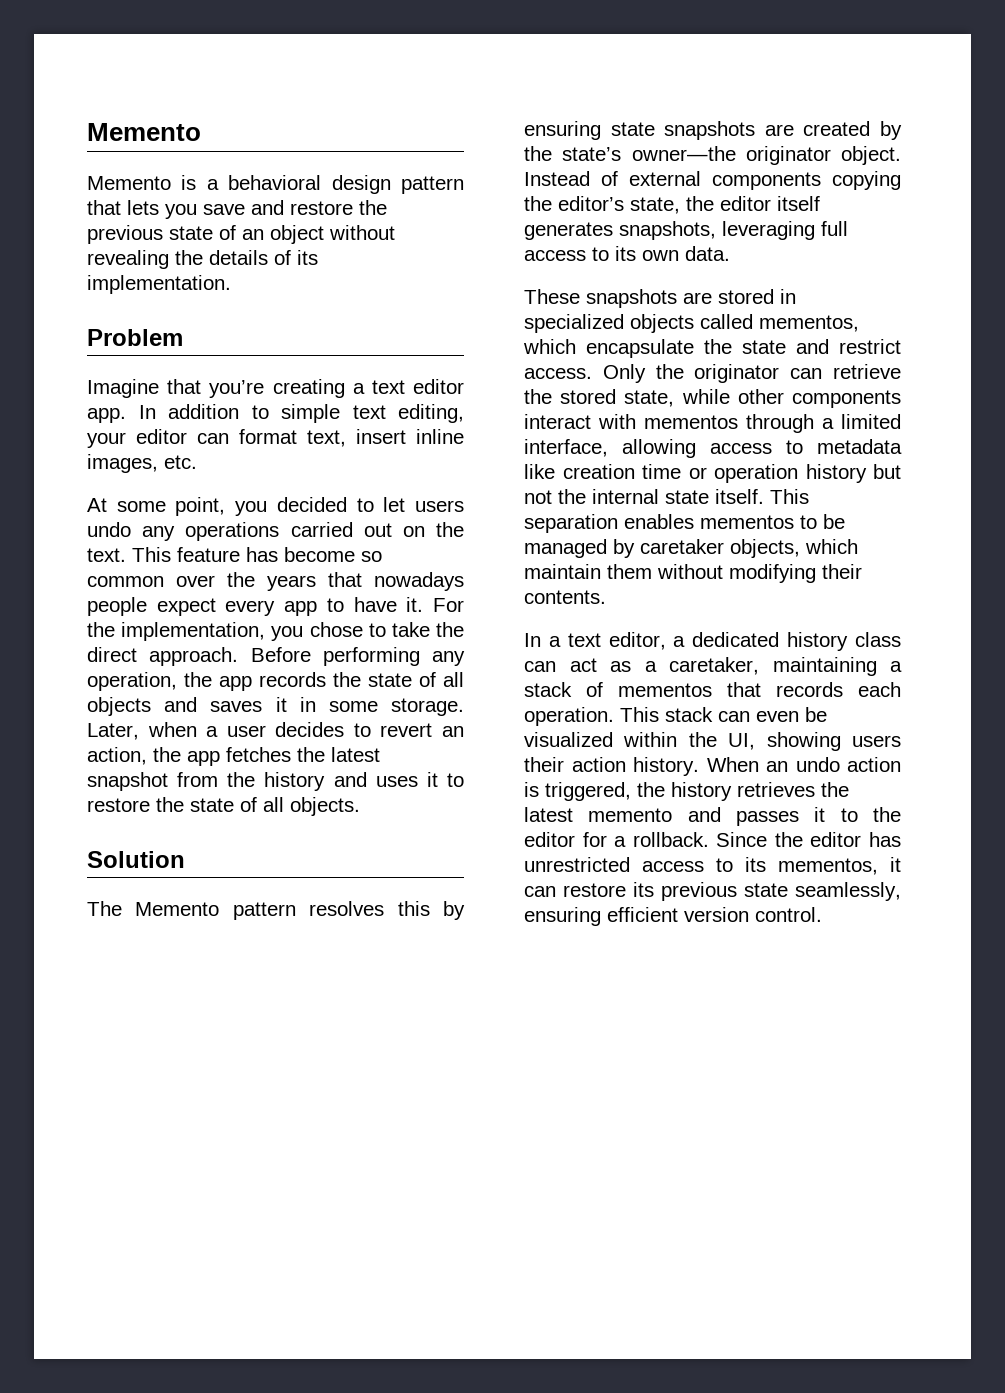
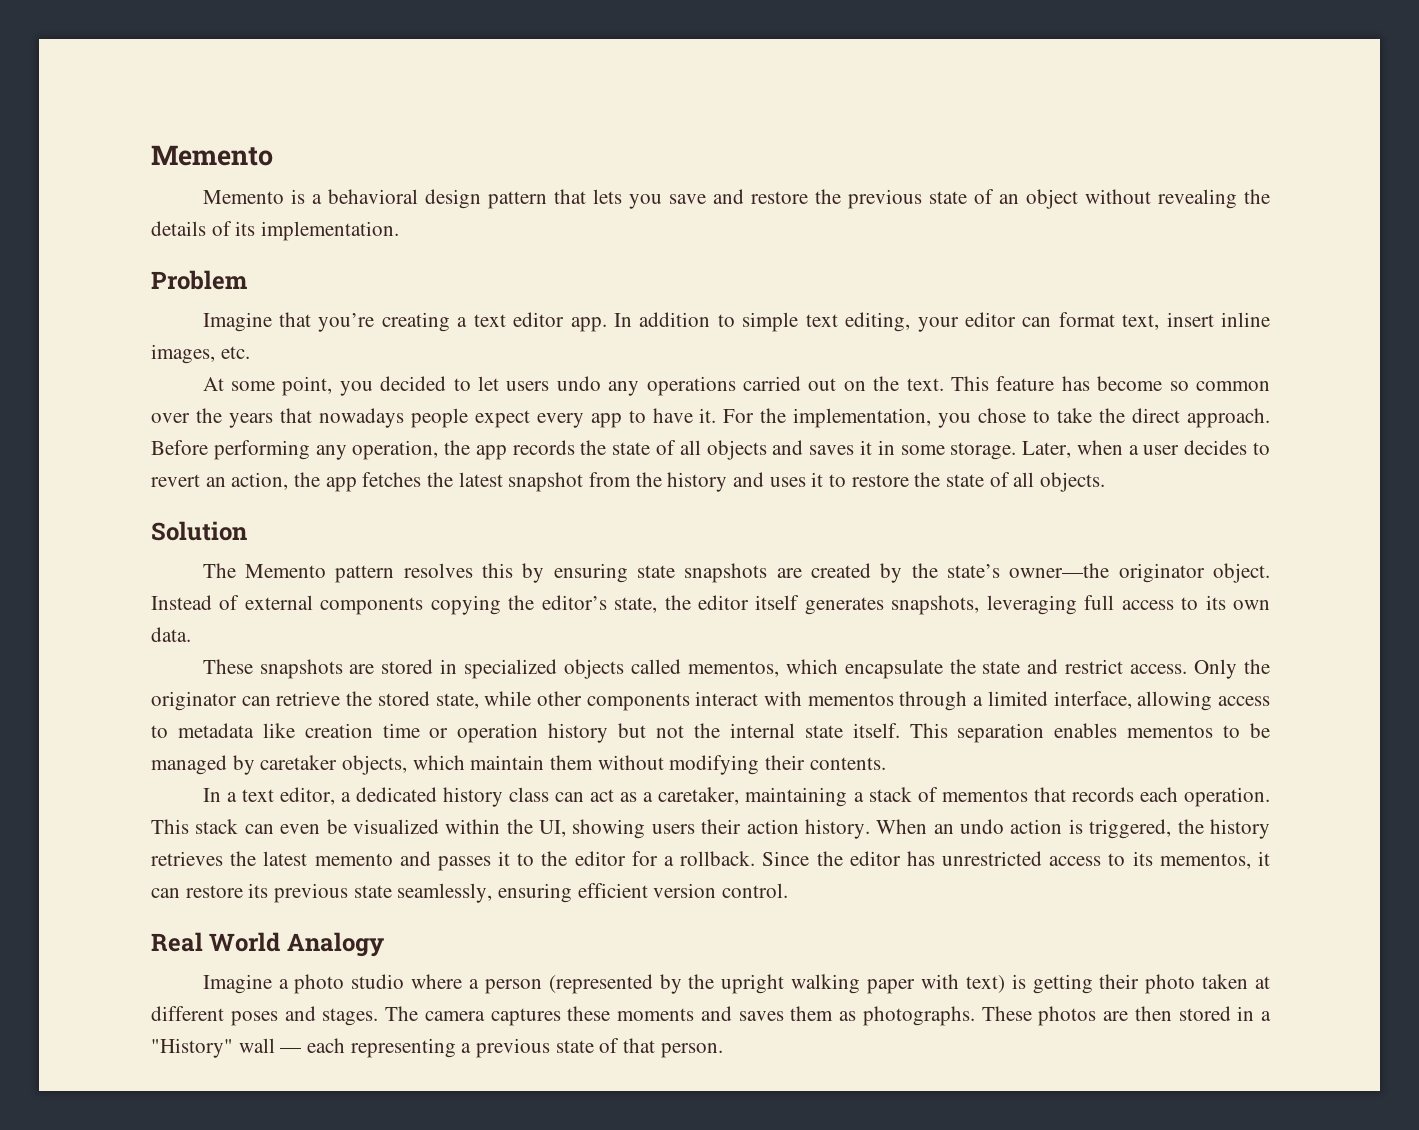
(822, 914) none -> [151,932,384,957] [202,974,1270,994] [151,1006,1271,1026] [151,1038,723,1058] // Real World Analogy // Imagine a photo studio where a person (represented by the upright walking paper with text) is getting their photo taken at different poses and stages. The camera captures these moments and saves them as photographs. These photos are then stored in a "History" wall — each representing a previous state of that person.

